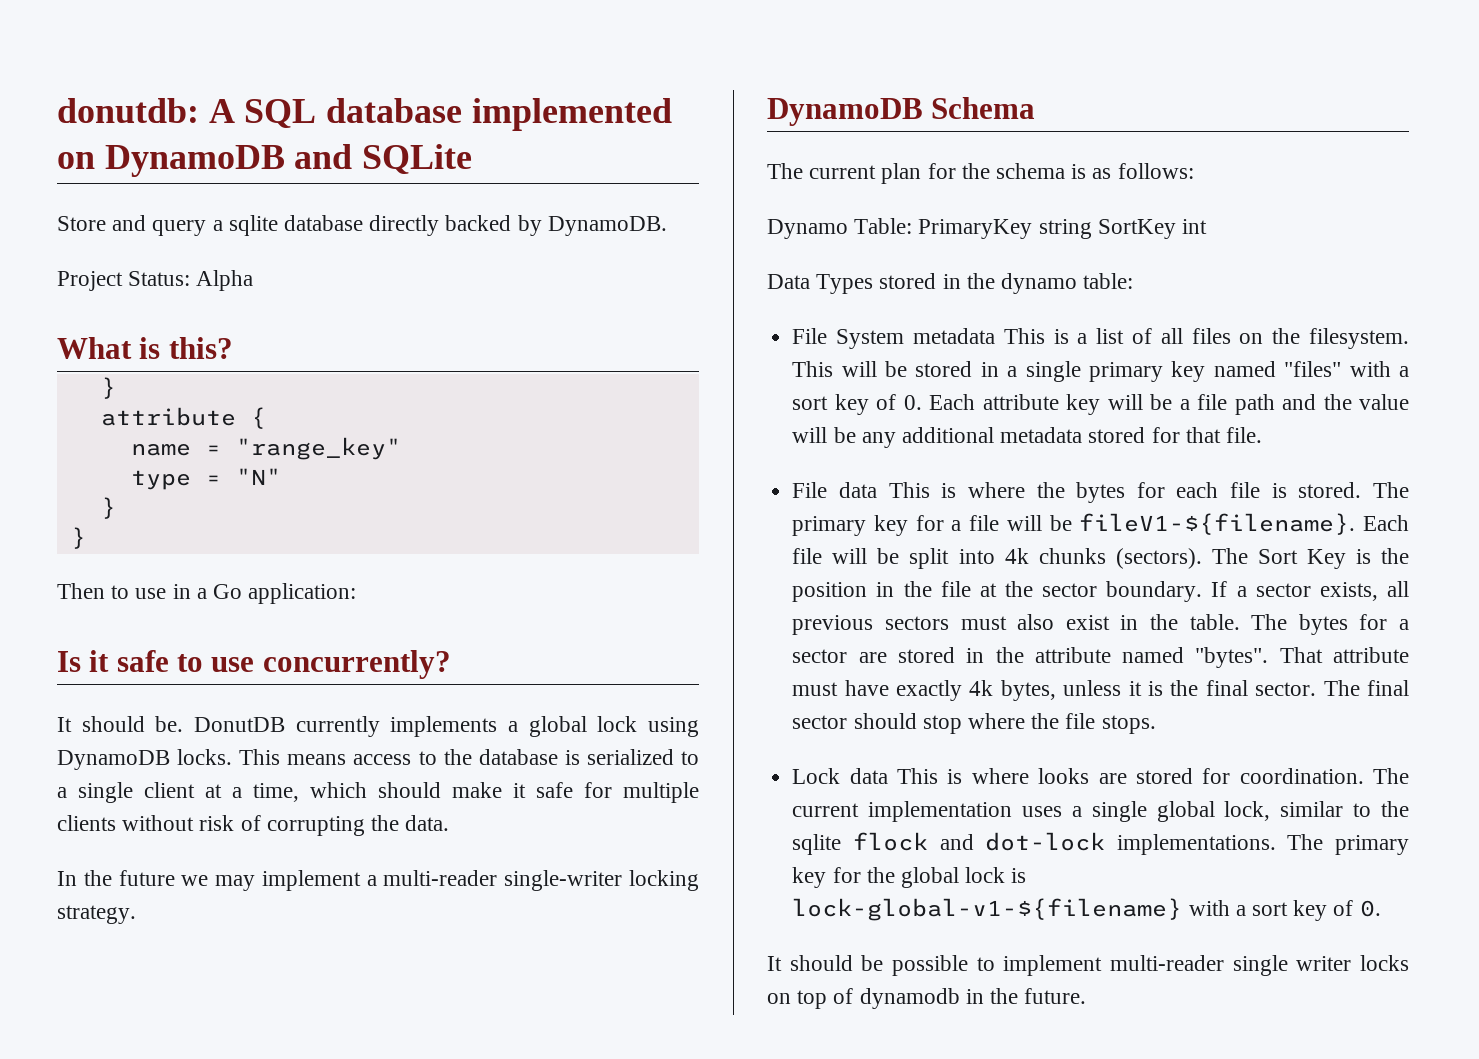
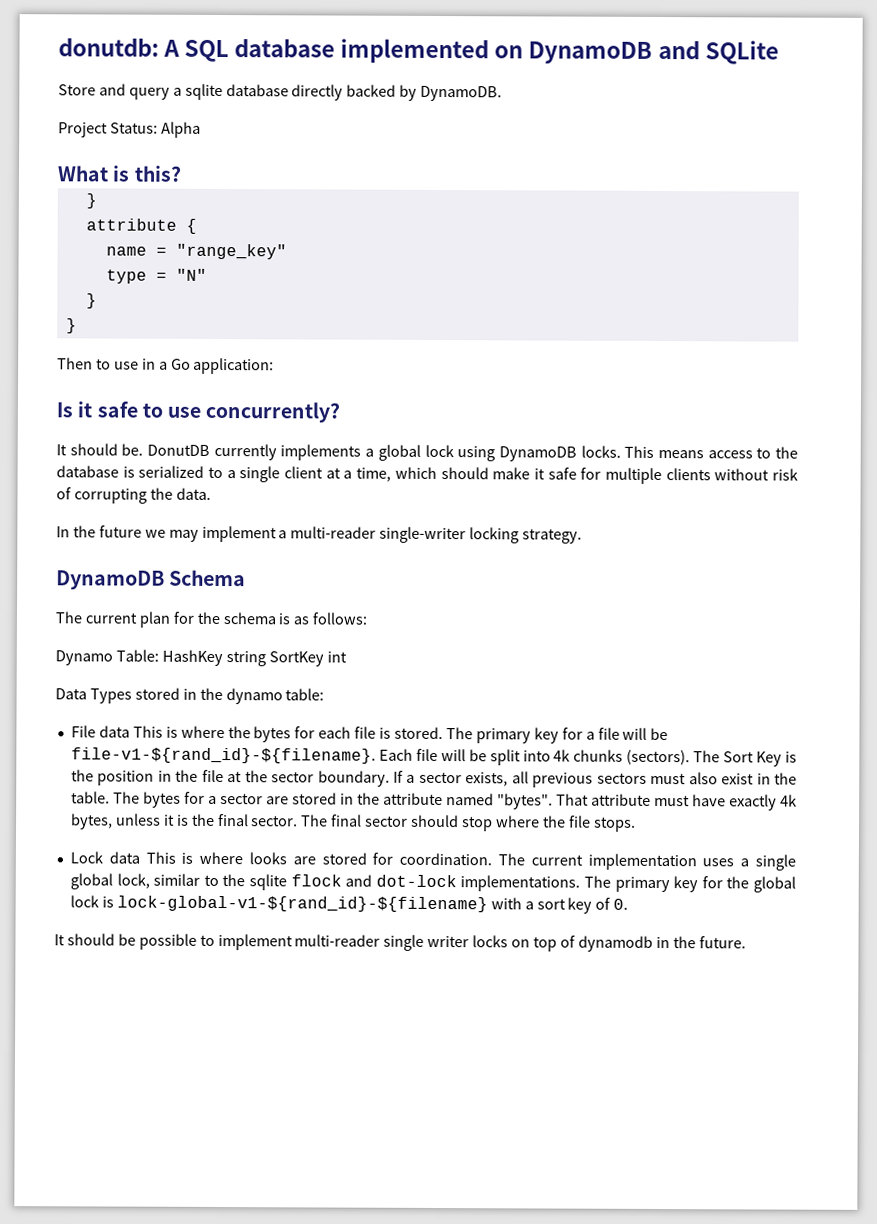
[918,219,1033,239] PrimaryKey -> [161,649,223,667] HashKey
[792,328,1409,349] [792,361,1409,382] [792,394,1409,415] [792,427,1262,448] // File System metadata This is a list of all files on the filesystem. This will be stored in a single primary key named "files" with a sort key of 0. Each attribute key will be a file path and the value will be any additional metadata stored for that file. -> (325, 694) none
[1079,513,1356,535] fileV1-${filename}. -> [70,747,376,764] file-v1-${rand_id}-${filename}.
[792,898,1183,921] lock-global-v1-${filename} -> [116,895,488,913] lock-global-v1-${rand_id}-${filename}

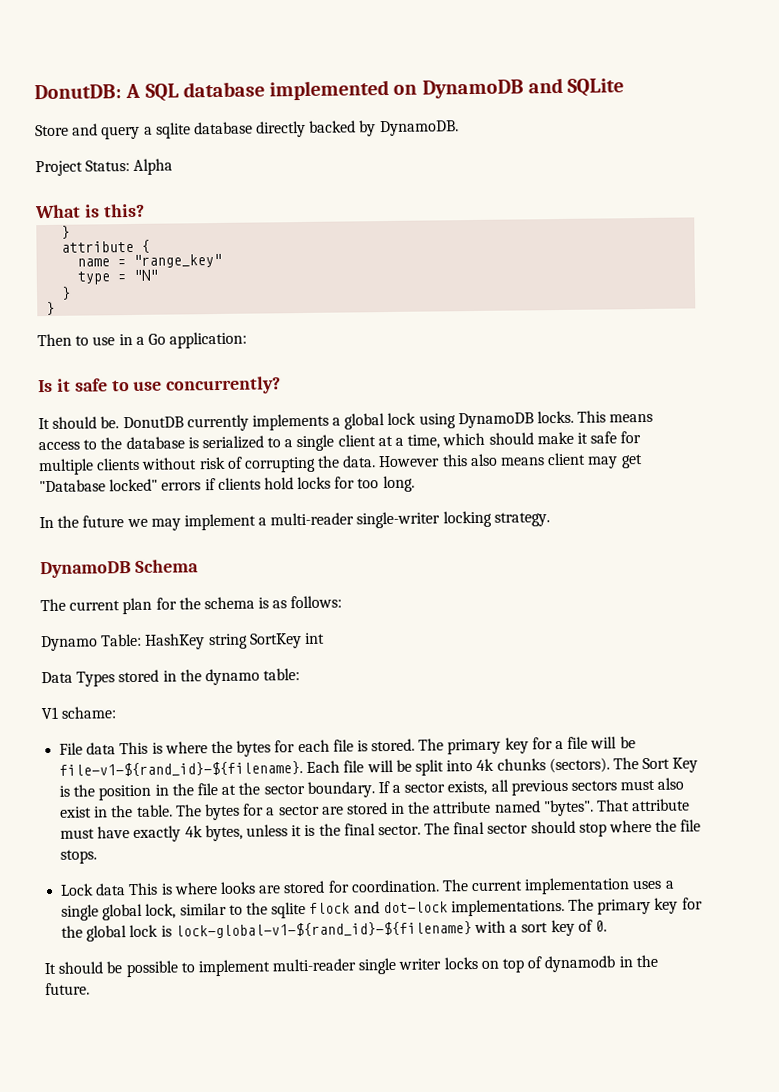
[58,37,159,57] donutdb: -> [34,84,122,100] DonutDB:
(211, 493) none -> [378,452,643,469] [39,475,415,493] However this also means client may get "Database locked" errors if clients hold locks for too long.
(325, 694) none -> [41,706,117,720] // V1 schame:

